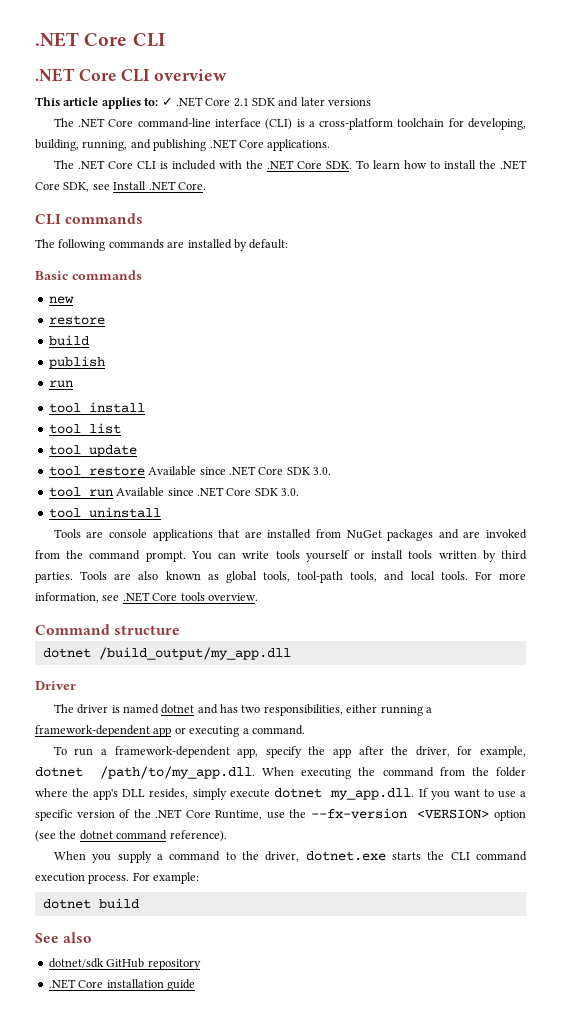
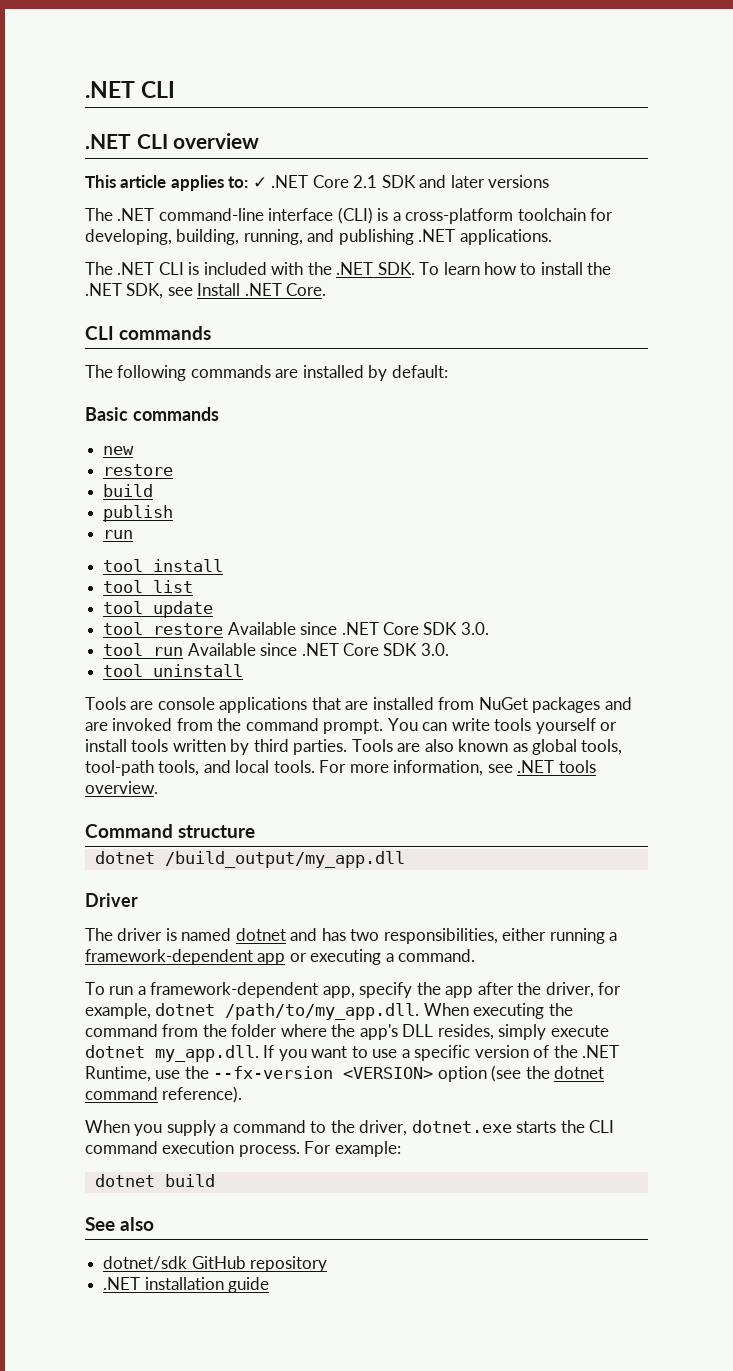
[35,32,128,47] .NET Core -> [85,81,135,98] .NET
[78,69,117,81] Core -> (131, 141) none
[108,119,134,127] Core -> (155, 214) none
[238,140,264,148] Core -> (456, 235) none
[107,161,133,169] Core -> (155, 268) none
[296,161,322,169] Core -> (374, 268) none
[35,182,60,190] Core -> (122, 289) none
[152,593,178,601] Core -> (555, 766) none
[185,810,211,818] Core -> (620, 1051) none
[78,980,104,988] Core -> (141, 1283) none

